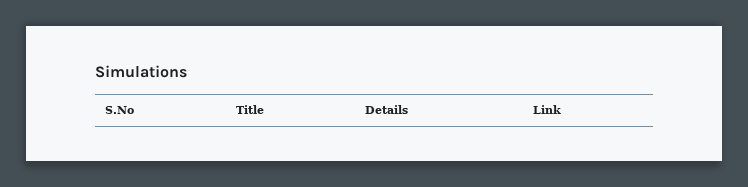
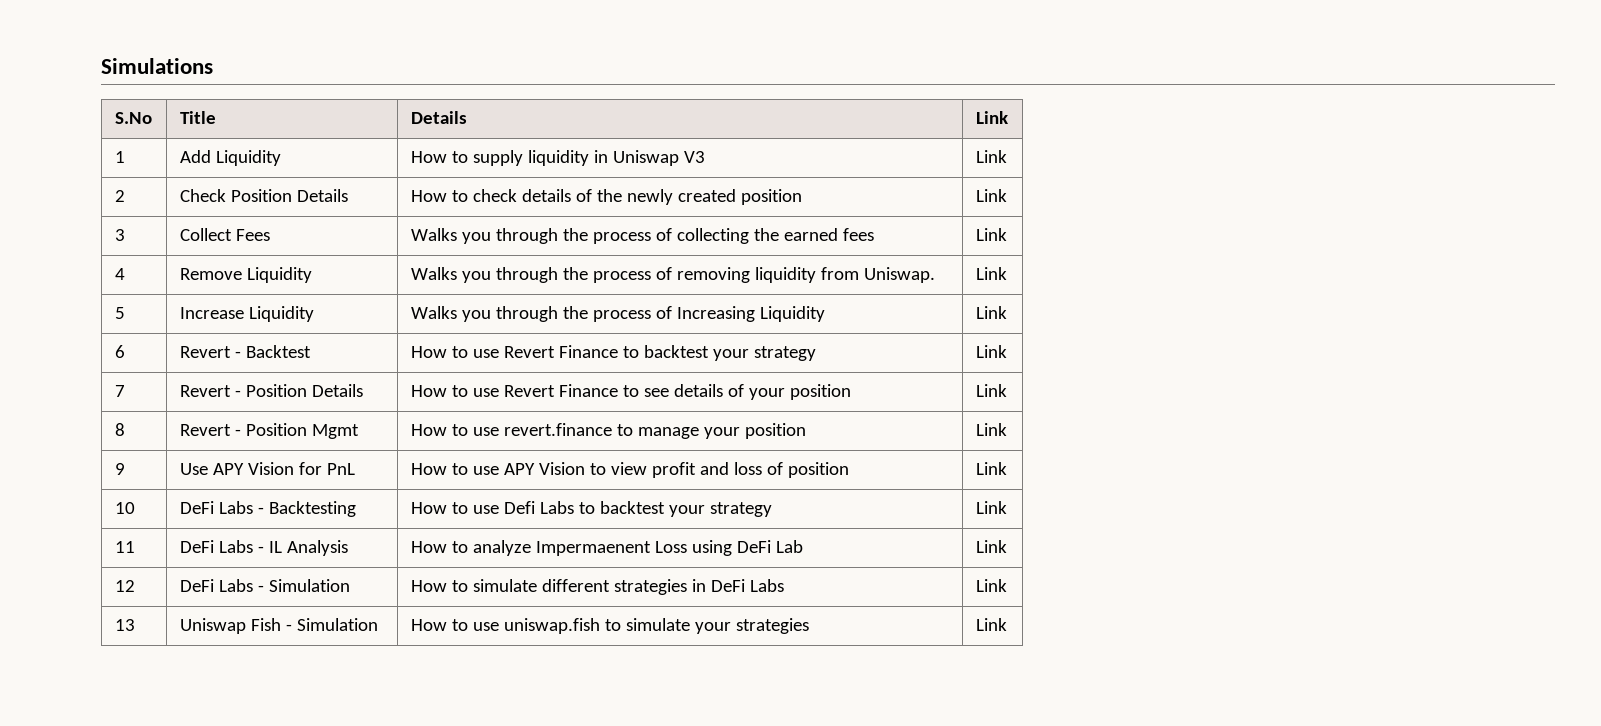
(561, 109) none -> [114,151,125,163] [179,150,281,166] [410,150,705,166] [975,150,1007,163] [114,190,125,202] [179,189,348,202] [410,189,802,205] [975,189,1007,202] [114,229,125,241] [179,228,270,241] [410,228,874,244] [975,228,1007,241] [114,268,125,280] [179,267,312,283] [410,267,935,283] [975,267,1007,280] [114,307,125,319] [179,306,314,322] [410,306,825,322] [975,306,1007,319] [114,345,125,358] [179,345,311,358] [410,345,816,361] [975,345,1007,358] [114,385,125,397] [179,384,363,397] [410,384,851,400] [975,384,1007,397] [114,423,125,436] [179,423,359,439] [410,423,806,439] [975,423,1007,436] [114,463,125,475] [179,462,355,475] [410,462,849,478] [975,462,1007,475] [114,502,135,514] [179,501,356,517] [410,501,772,517] [975,501,1007,514] [114,541,135,553] [179,540,348,556] [410,540,803,556] [975,540,1007,553] [114,580,135,592] [179,579,350,592] [410,579,784,595] [975,579,1007,592] [114,619,135,631] [179,618,378,634] [410,618,809,634] [975,618,1007,631] // 1 | Add Liquidity | How to supply liquidity in Uniswap V3 | Link // 2 | Check Position Details | How to check details of the newly created position | Link // 3 | Collect Fees | Walks you through the process of collecting the earned fees | Link // 4 | Remove Liquidity | Walks you through the process of removing liquidity from Uniswap. | Link // 5 | Increase Liquidity | Walks you through the process of Increasing Liquidity | Link // 6 | Revert - Backtest | How to use Revert Finance to backtest your strategy | Link // 7 | Revert - Position Details | How to use Revert Finance to see details of your position | Link // 8 | Revert - Position Mgmt | How to use revert.finance to manage your position | Link // 9 | Use APY Vision for PnL | How to use APY Vision to view profit and loss of position | Link // 10 | DeFi Labs - Backtesting | How to use Defi Labs to backtest your strategy | Link // 11 | DeFi Labs - IL Analysis | How to analyze Impermaenent Loss using DeFi Lab | Link // 12 | DeFi Labs - Simulation | How to simulate different strategies in DeFi Labs | Link // 13 | Uniswap Fish - Simulation | How to use uniswap.fish to simulate your strategies | Link

